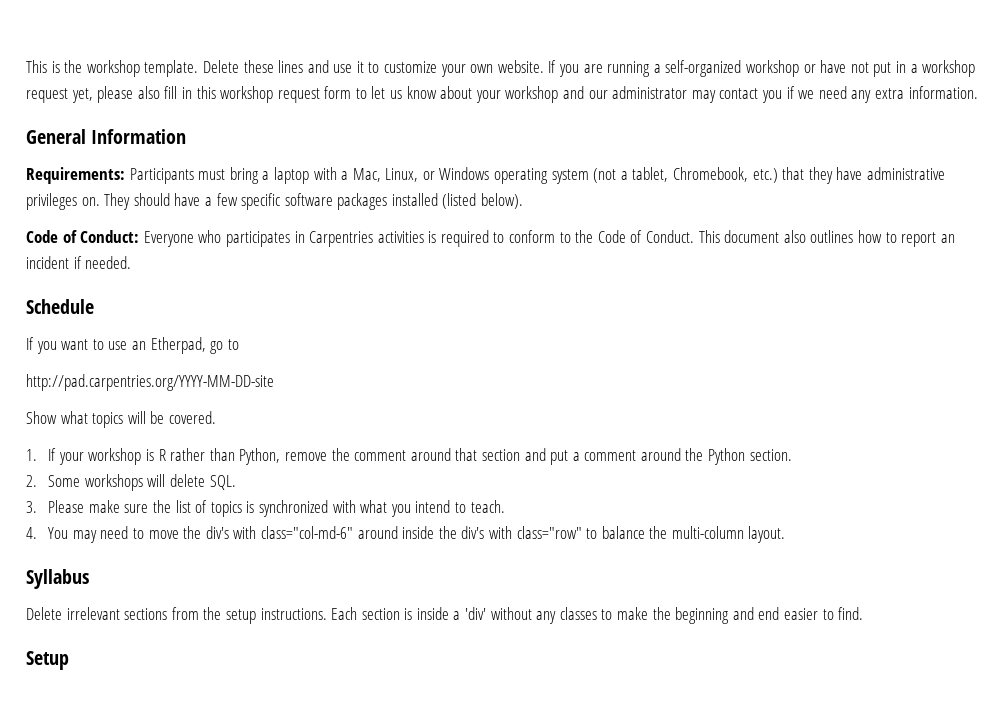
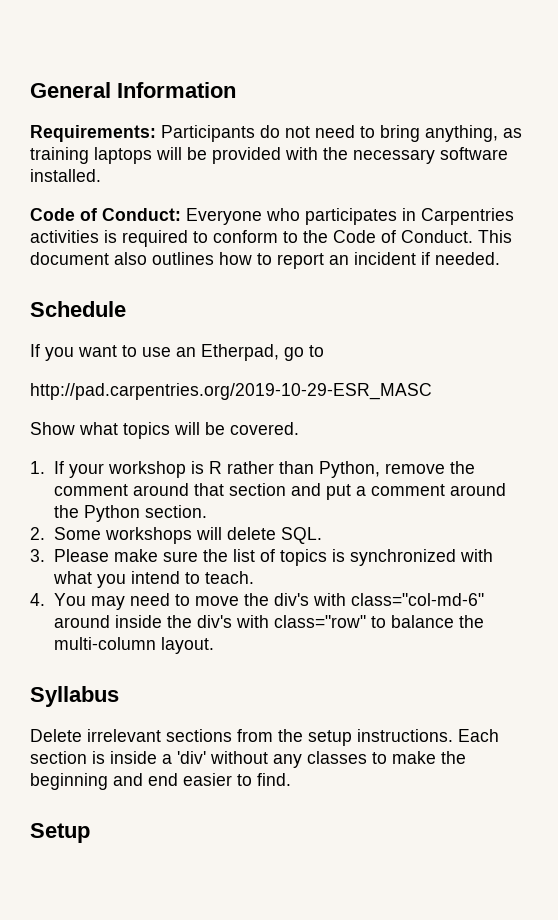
[26,60,976,77] [26,86,978,103] [26,129,187,144] [26,167,945,184] [26,193,524,210] This is the workshop template. Delete these lines and use it to customize your own website. If you are running a self-organized workshop or have not put in a workshop request yet, please also fill in this workshop request form to let us know about your workshop and our administrator may contact you if we need any extra information. // General Information // Requirements: Participants must bring a laptop with a Mac, Linux, or Windows operating system (not a tablet, Chromebook, etc.) that they have administrative privileges on. They should have a few specific software packages installed (listed below). -> [30,82,236,98] [30,125,522,142] [30,147,508,164] [30,169,101,182] General Information // Requirements: Participants do not need to bring anything, as training laptops will be provided with the necessary software installed.
[26,374,274,391] http://pad.carpentries.org/YYYY-MM-DD-site -> [30,383,432,400] http://pad.carpentries.org/2019-10-29-ESR_MASC

